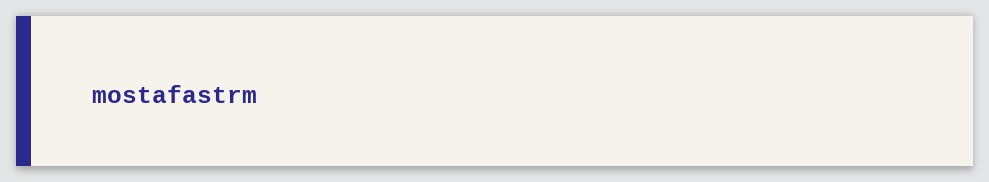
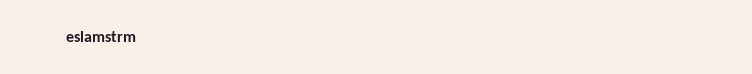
[92,85,257,103] mostafastrm -> [66,31,136,42] eslamstrm

